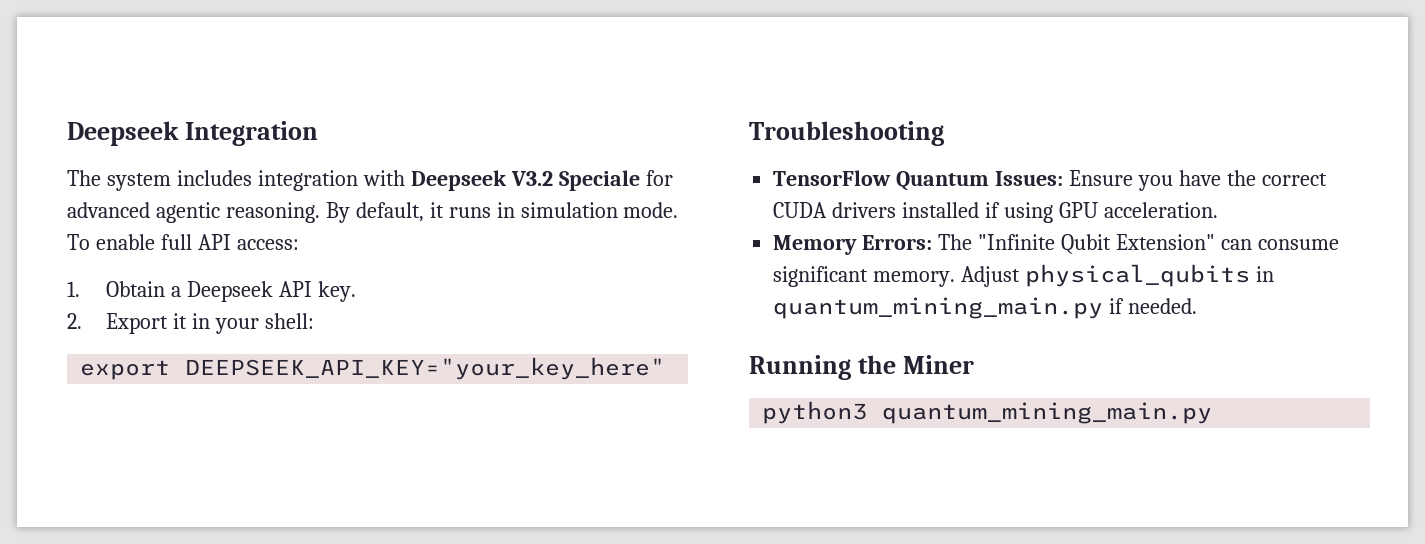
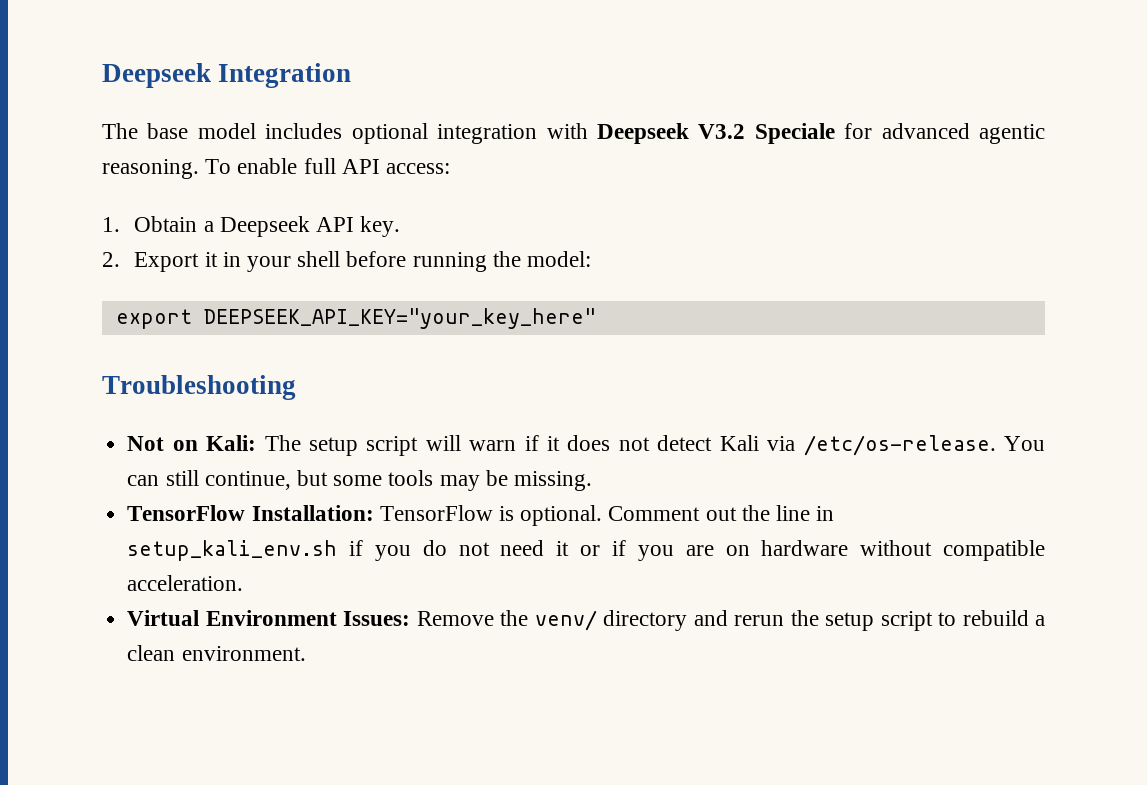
[106,170,252,191] system includes -> [147,123,428,144] base model includes optional
[325,202,679,223] By default, it runs in simulation mode. -> (199, 169) none
[264,313,314,329] [80,357,666,380] [749,121,944,146] [773,170,1327,191] [773,202,1218,223] [773,234,1339,255] [773,264,1274,287] [773,297,1198,319] [749,355,974,380] [762,401,1213,424] shell: // export DEEPSEEK_API_KEY="your_key_here" // Troubleshooting // TensorFlow Quantum Issues: Ensure you have the correct CUDA drivers installed if using GPU acceleration. // Memory Errors: The "Infinite Qubit Extension" can consume significant memory. Adjust physical_qubits in quantum_mining_main.py if needed. // Running the Miner // python3 quantum_mining_main.py -> [297,251,592,272] [115,308,596,329] [102,375,296,400] [127,435,1045,456] [127,470,592,491] [127,505,835,526] [127,540,1045,561] [127,575,244,591] [127,610,1045,631] [127,645,306,661] shell before running the model: // export DEEPSEEK_API_KEY="your_key_here" // Troubleshooting // Not on Kali: The setup script will warn if it does not detect Kali via /etc/os-release. You can still continue, but some tools may be missing. // TensorFlow Installation: TensorFlow is optional. Comment out the line in setup_kali_env.sh if you do not need it or if you are on hardware without compatible acceleration. // Virtual Environment Issues: Remove the venv/ directory and rerun the setup script to rebuild a clean environment.

